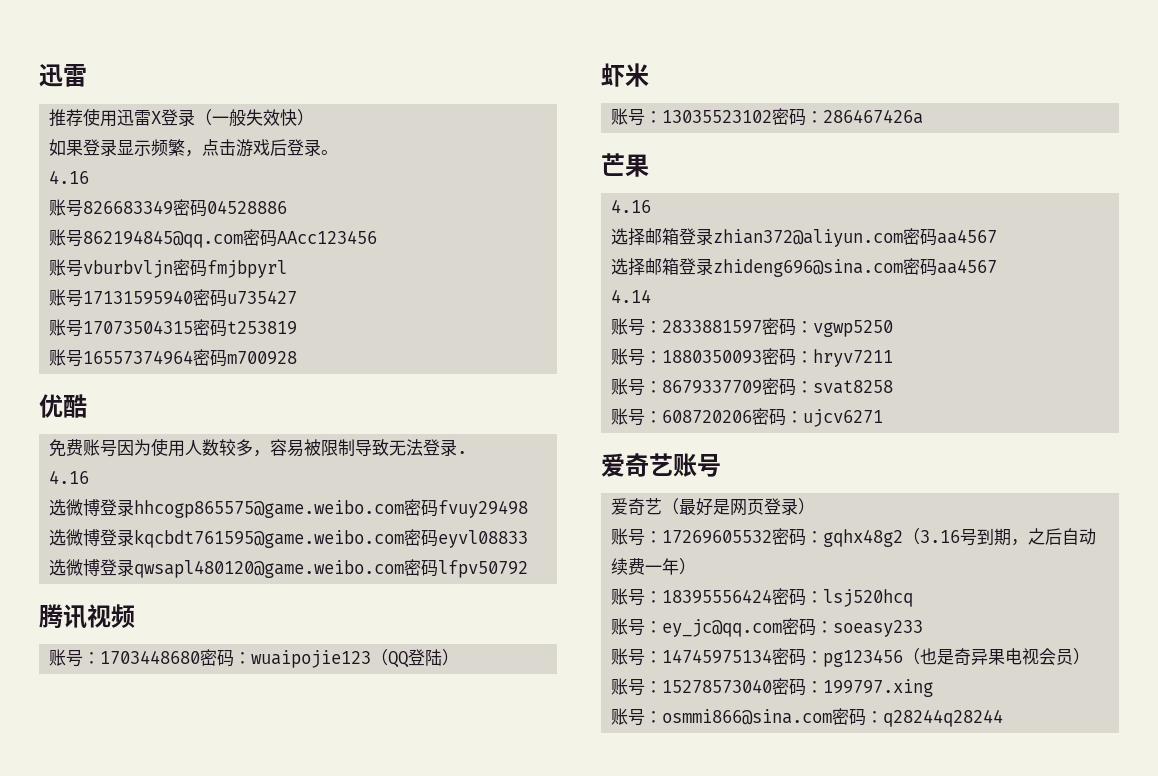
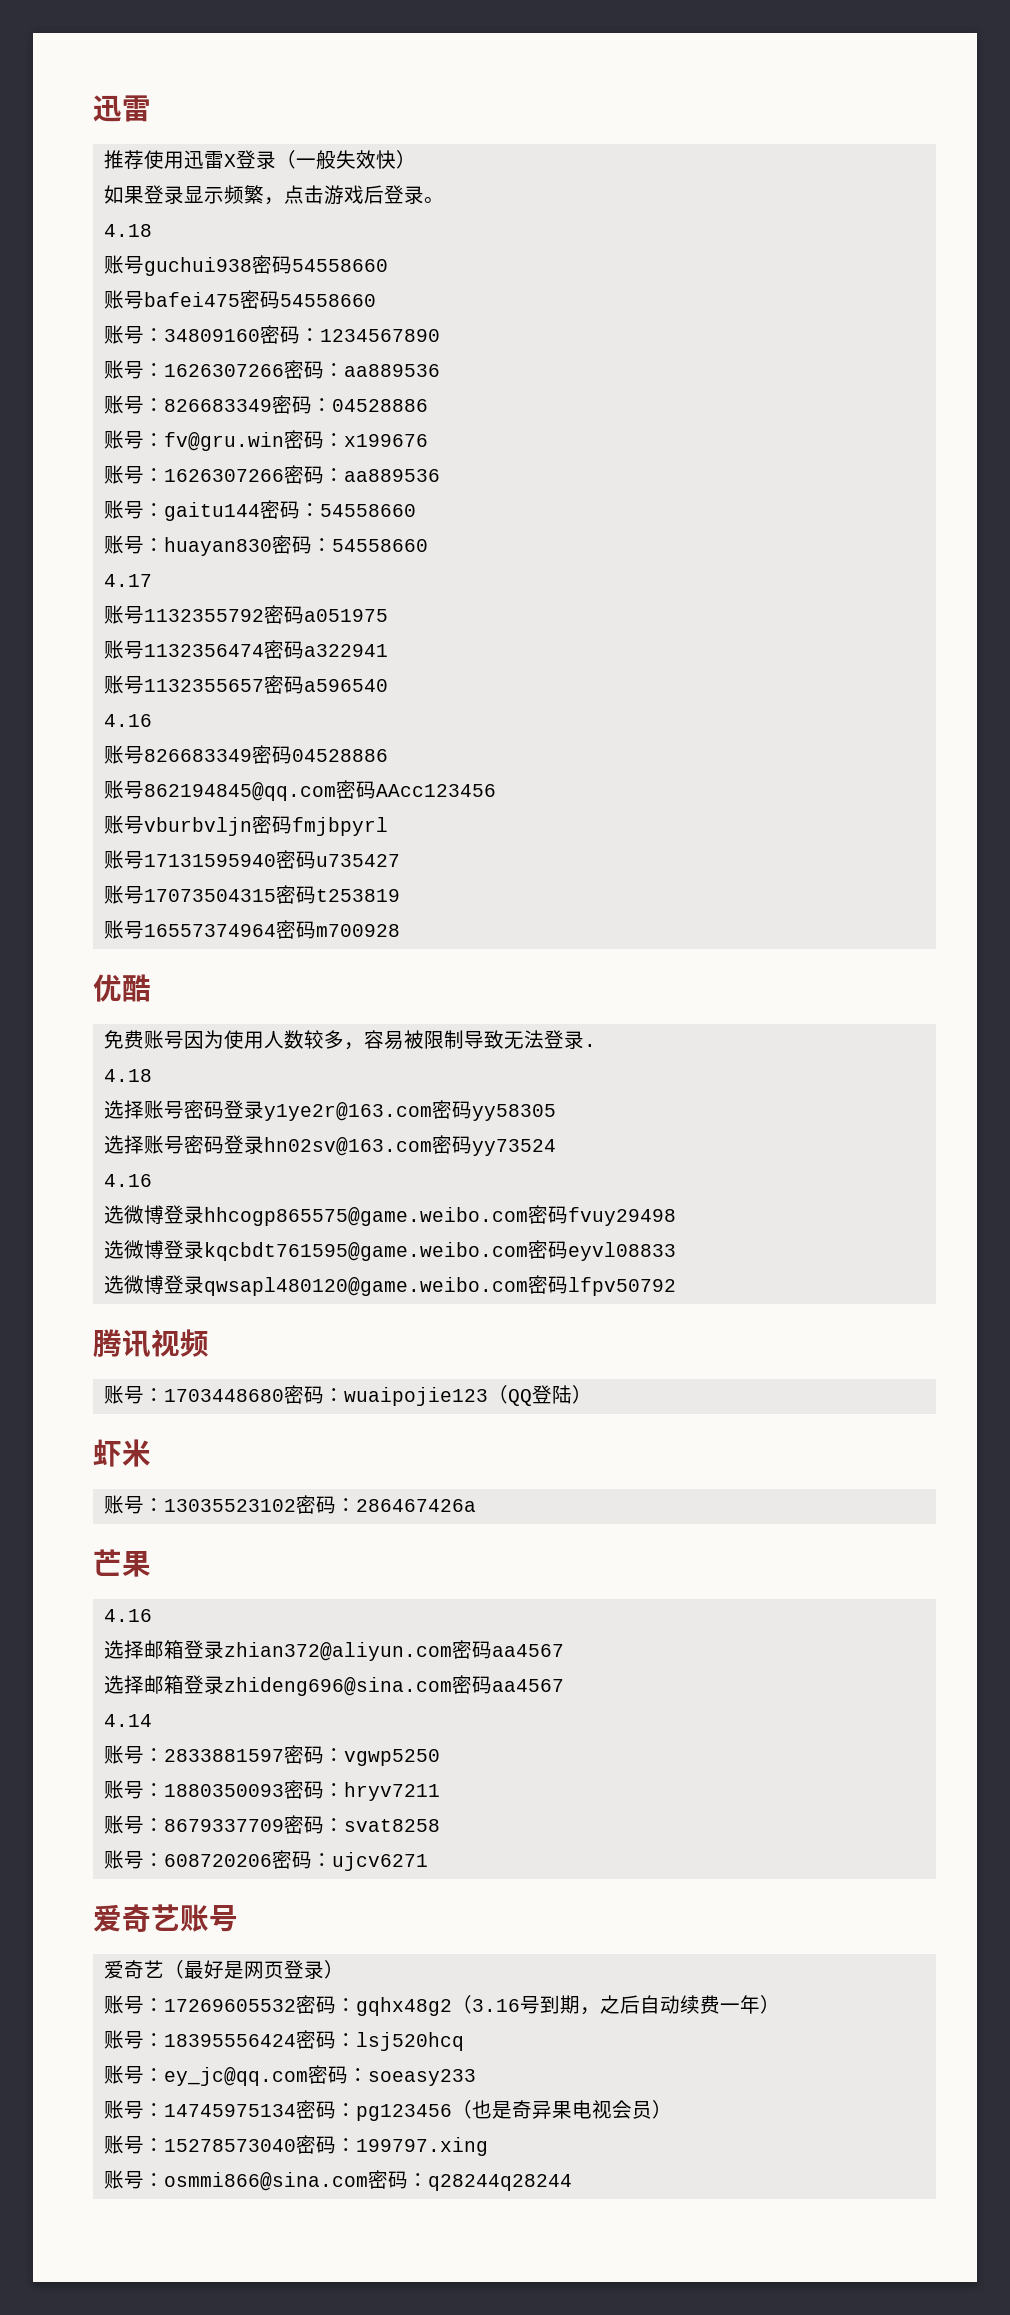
(339, 152) none -> [103,224,152,237] [103,255,388,276] [103,290,376,309] [103,325,440,344] [103,360,440,379] [103,395,428,414] [103,430,428,451] [103,465,440,484] [103,500,416,521] [103,535,428,556] [103,574,152,587] [103,605,388,624] [103,640,388,659] [103,675,388,694] // 4.18 // 账号guchui938密码54558660 // 账号bafei475密码54558660 // 账号：34809160密码：1234567890 // 账号：1626307266密码：aa889536 // 账号：826683349密码：04528886 // 账号：fv@gru.win密码：x199676 // 账号：1626307266密码：aa889536 // 账号：gaitu144密码：54558660 // 账号：huayan830密码：54558660 // 4.17 // 账号1132355792密码a051975 // 账号1132356474密码a322941 // 账号1132355657密码a596540
(468, 452) none -> [103,1069,152,1082] [103,1100,556,1121] [103,1135,556,1156] // 4.18 // 选择账号密码登录y1ye2r@163.com密码yy58305 // 选择账号密码登录hn02sv@163.com密码yy73524

